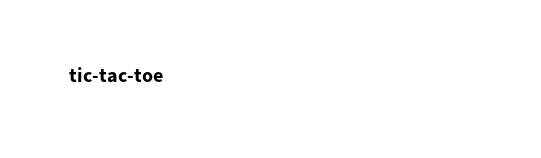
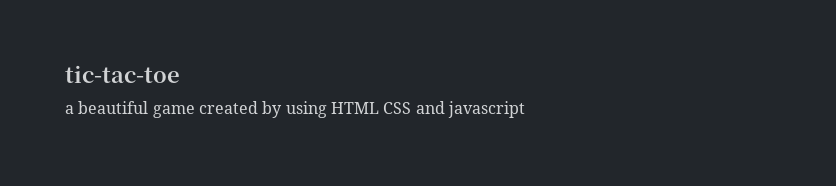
(163, 75) none -> [65,101,525,118] // a beautiful game created by using HTML CSS and javascript

